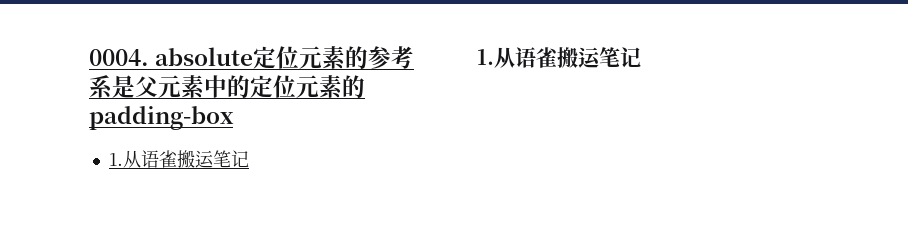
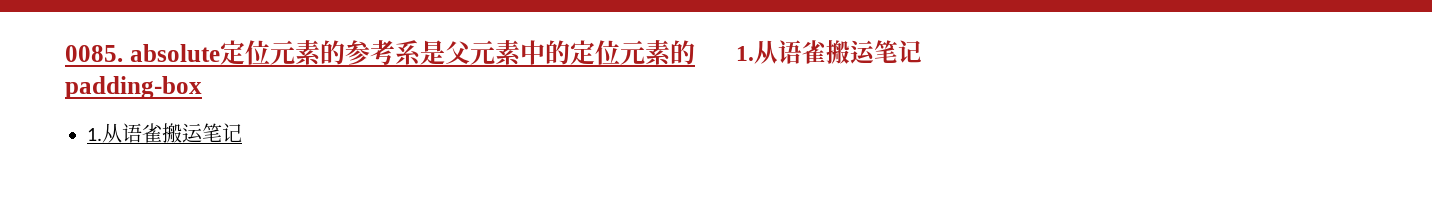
[89,49,149,66] 0004. -> [65,45,123,62] 0085.

